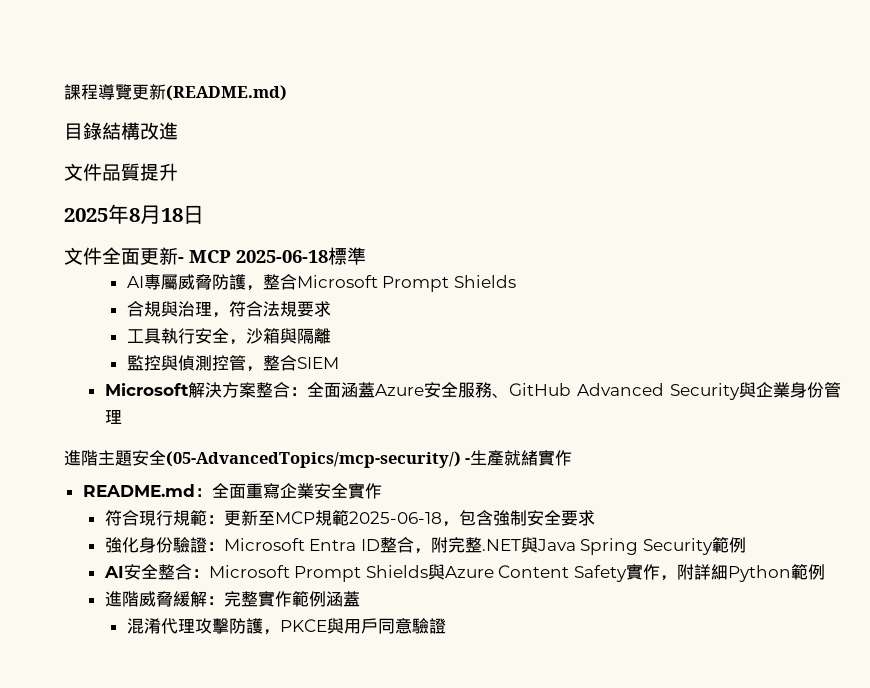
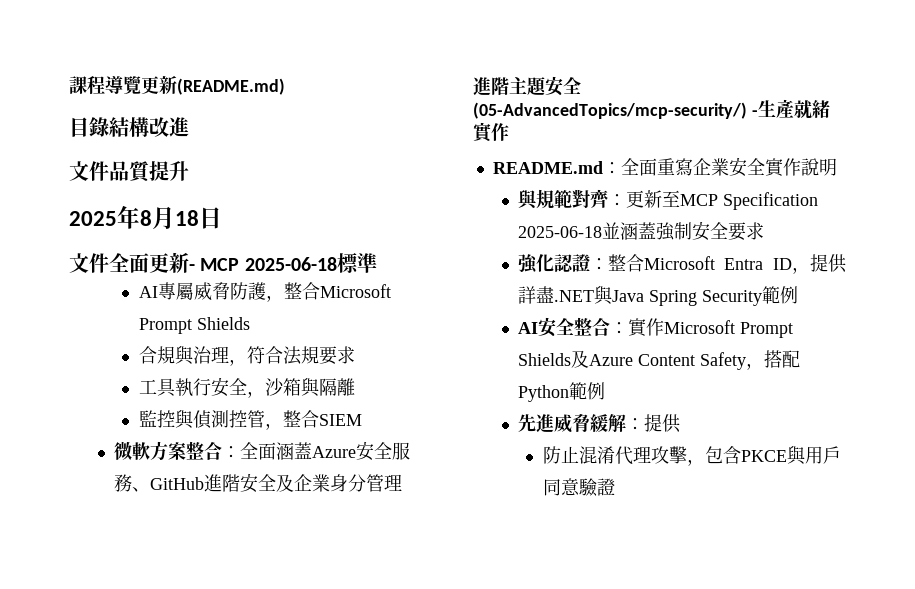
[104,382,222,398] Microsoft解決 -> [113,441,150,460] 微軟
[576,382,824,400] Advanced Security與企業身份 -> [203,473,366,493] 進階安全及企業身分
[104,510,493,527] // 符合現行規範：更新至MCP規範2025-06-18，包含 -> [800,158,837,176] [517,189,818,210] [517,222,656,240] 說明 // 與規範對齊：更新至MCP Specification 2025-06-18並涵蓋
[138,537,224,553] 身份驗證： -> [553,254,644,272] 認證：整合
[379,537,482,554] 整合，附完整 -> [792,254,847,274] [517,286,554,304] ，提供詳盡
[208,564,445,582] Microsoft Prompt Shields與 -> [627,318,793,338] [517,350,589,368] 實作Microsoft Prompt Shields及
[626,564,729,581] 實作，附詳細 -> [745,350,800,370] ，搭配
[104,591,139,607] 進階 -> [517,414,554,433] 先進
[223,591,360,607] 完整實作範例涵蓋 // -> [643,414,681,433] [542,446,579,464] 提供 // 防止
[228,618,280,635] 防護， -> [686,446,741,466] ，包含

